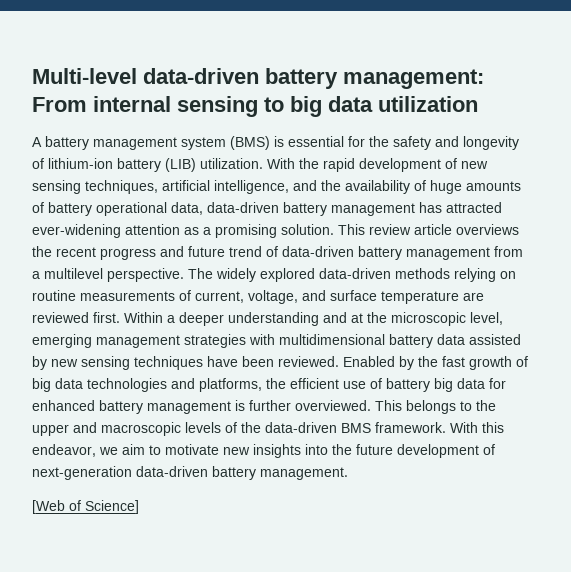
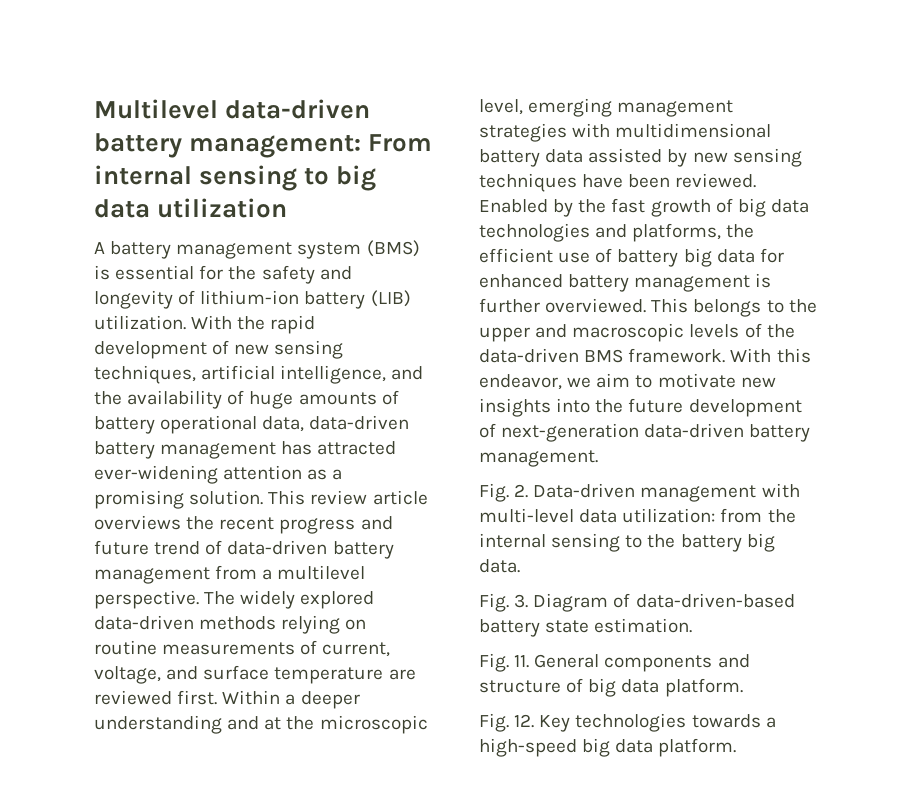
[32,68,137,84] Multi-level -> [94,99,218,119] Multilevel
[32,500,139,514] [Web of Science] -> [479,483,800,502] [479,508,796,523] [479,533,775,552] [479,559,520,573] [479,593,795,612] [479,618,693,637] [479,653,750,672] [479,678,743,697] [479,713,776,732] [479,738,737,757] Fig. 2. Data-driven management with multi-level data utilization: from the internal sensing to the battery big data. // Fig. 3. Diagram of data-driven-based battery state estimation. // Fig. 11. General components and structure of big data platform. // Fig. 12. Key technologies towards a high-speed big data platform.

